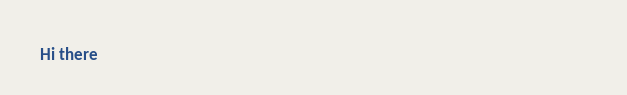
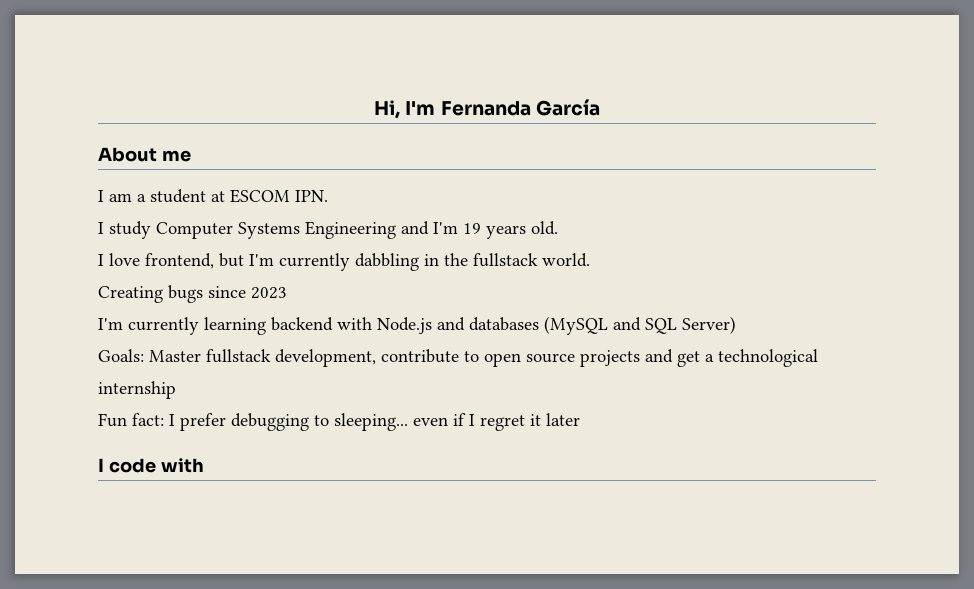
[40,47,99,60] Hi there -> [374,99,600,119] [98,147,191,162] [98,189,328,203] [98,221,558,239] [98,253,590,271] [98,285,287,303] [98,316,736,335] [98,349,818,367] [98,381,176,399] [98,413,580,431] [98,458,204,473] Hi, I'm Fernanda García // About me // I am a student at ESCOM IPN. // I study Computer Systems Engineering and I'm 19 years old. // I love frontend, but I'm currently dabbling in the fullstack world. // Creating bugs since 2023 // I'm currently learning backend with Node.js and databases (MySQL and SQL Server) // Goals: Master fullstack development, contribute to open source projects and get a technological internship // Fun fact: I prefer debugging to sleeping... even if I regret it later // I code with

